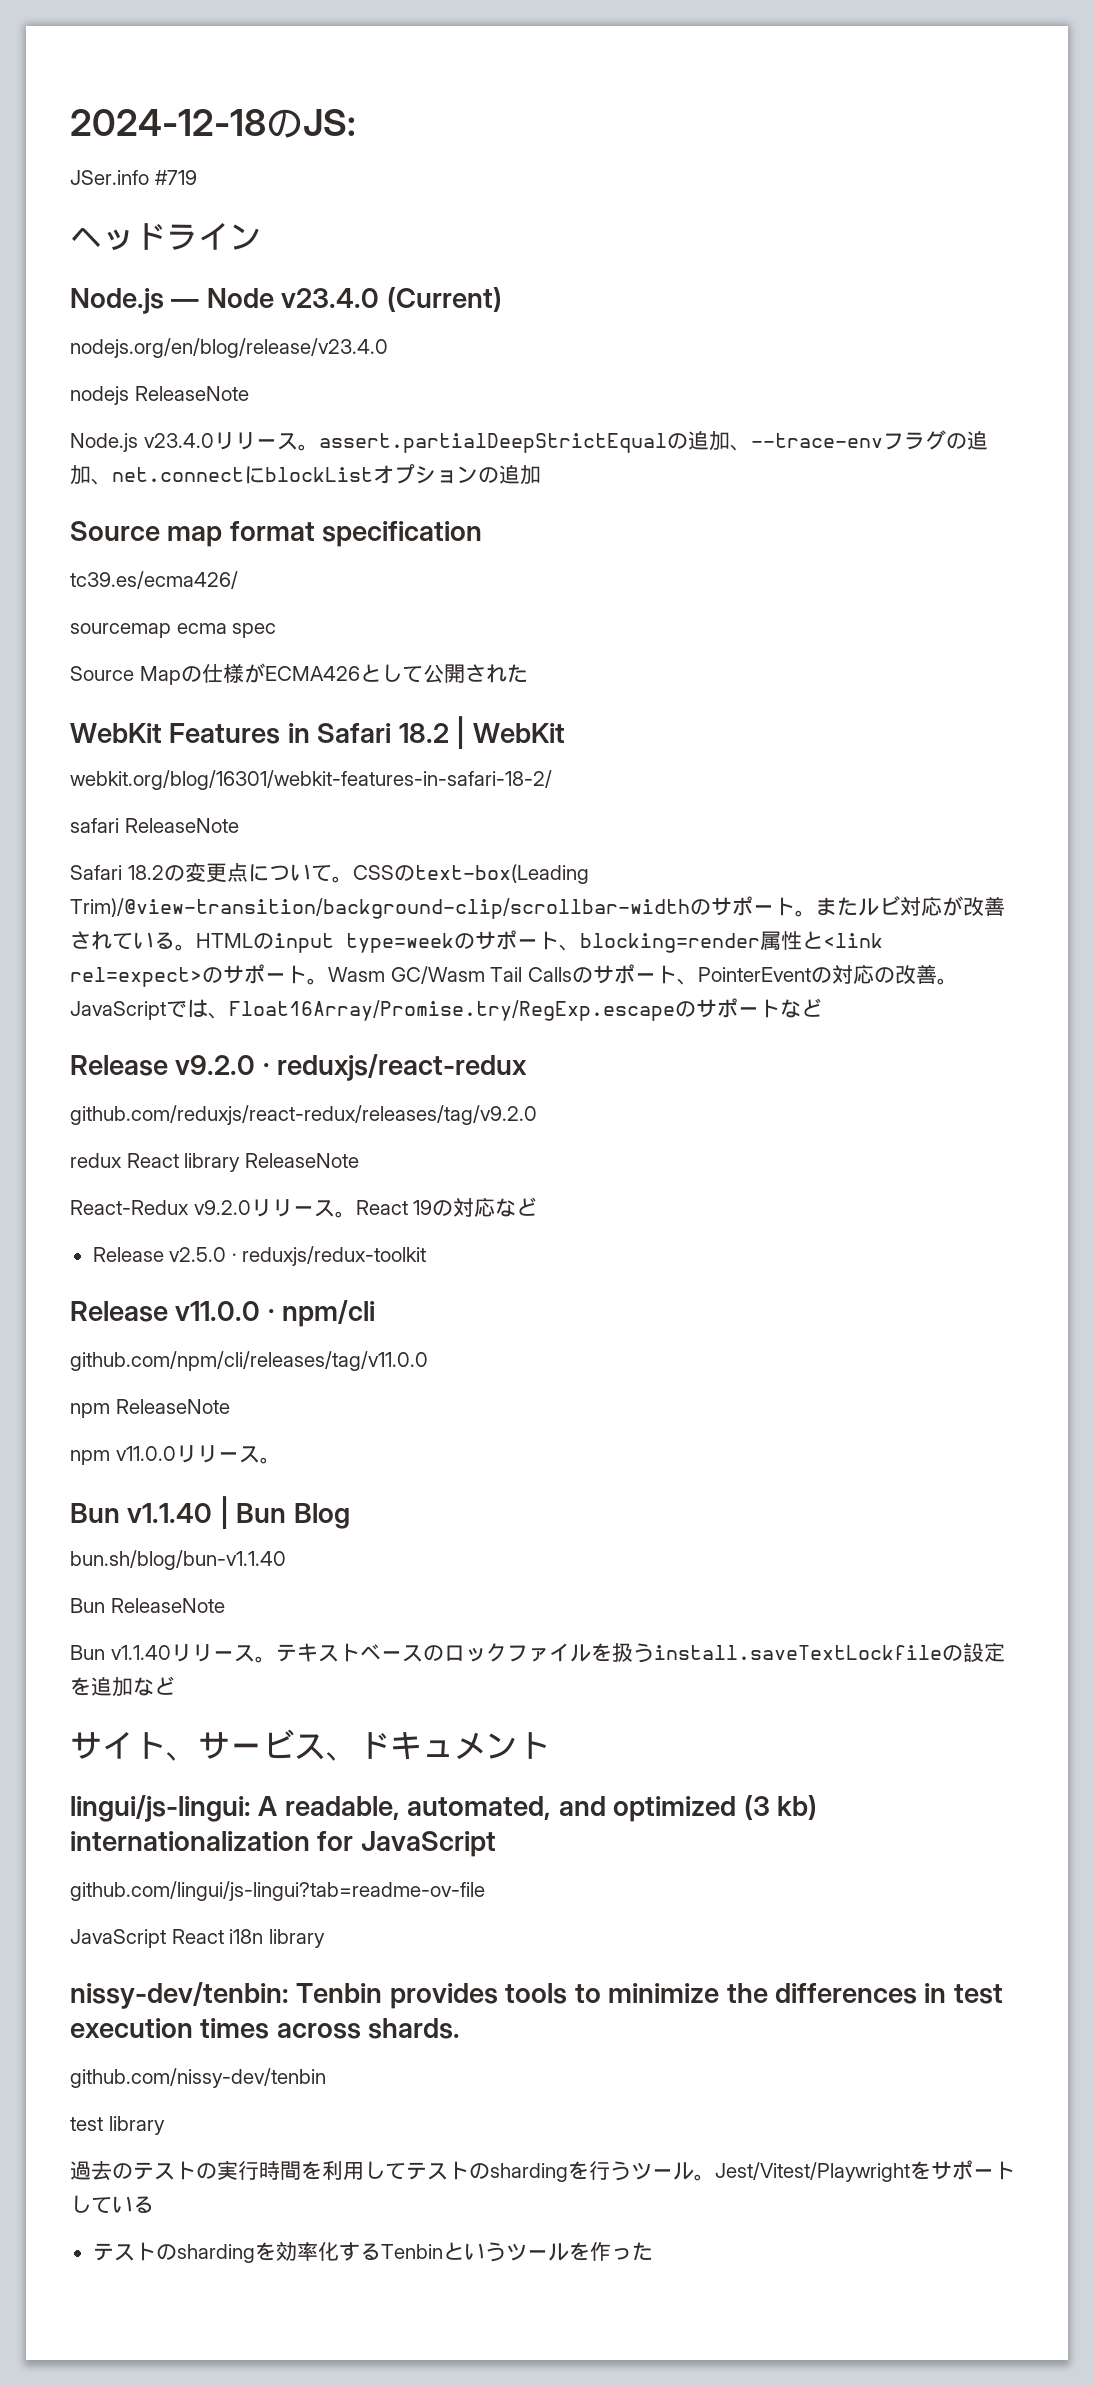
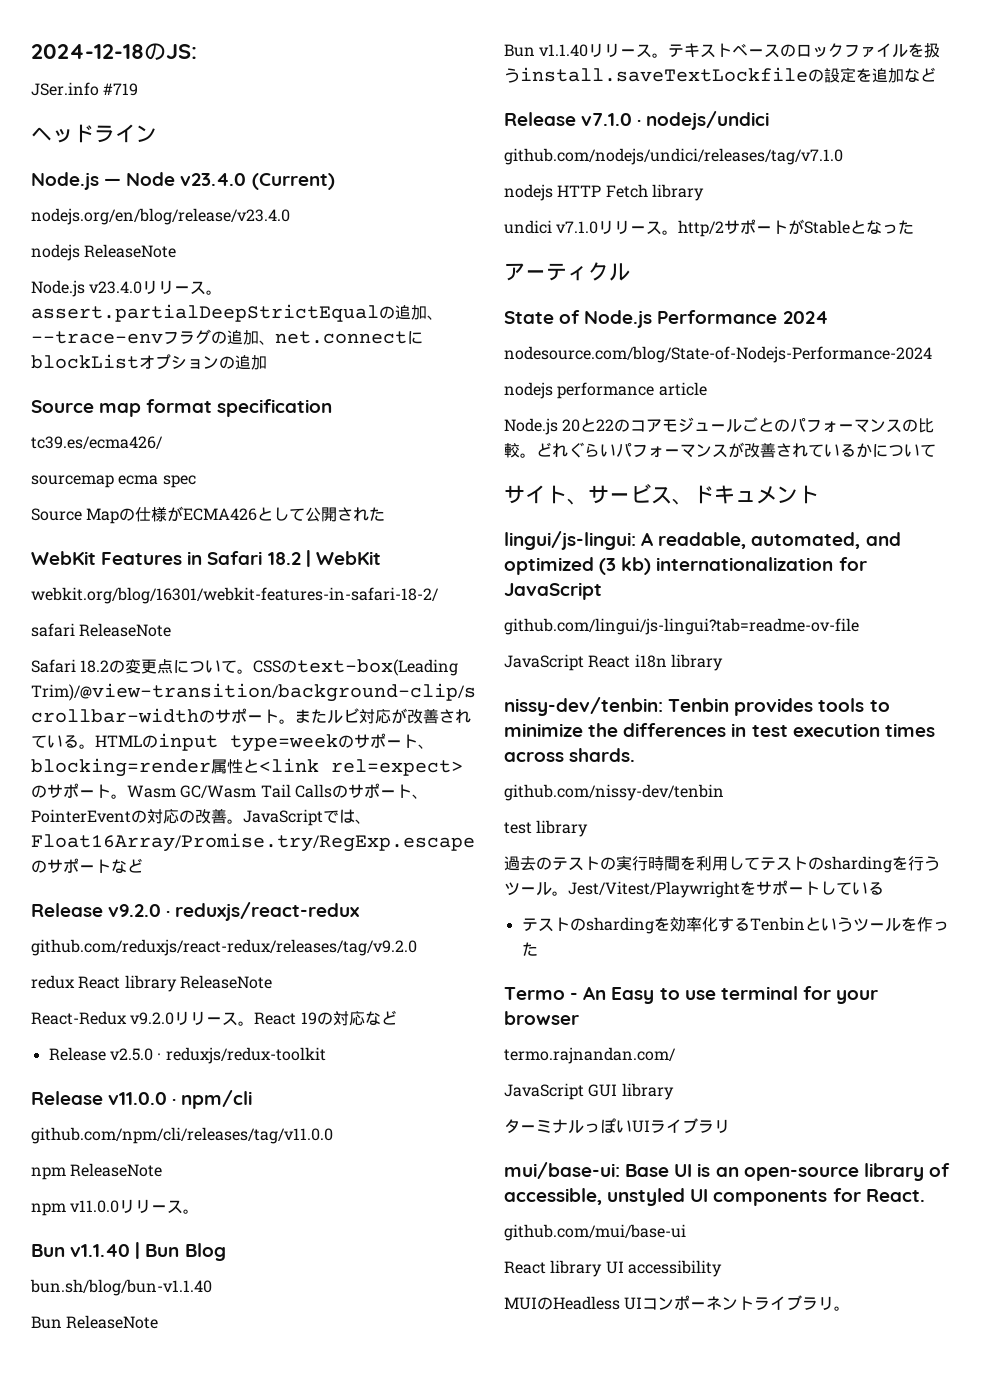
(175, 1685) none -> [504,111,770,130] [504,148,843,165] [504,184,704,201] [504,219,915,237] [504,262,630,281] [504,310,828,328] [504,346,932,363] [504,382,707,399] [504,417,935,435] [504,442,936,458] // Release v7.1.0 · nodejs/undici // github.com/nodejs/undici/releases/tag/v7.1.0 // nodejs HTTP Fetch library // undici v7.1.0リリース。http/2サポートがStableとなった // アーティクル // State of Node.js Performance 2024 // nodesource.com/blog/State-of-Nodejs-Performance-2024 // nodejs performance article // Node.js 20と22のコアモジュールごとのパフォーマンスの比較。どれぐらいパフォーマンスが改善されているかについて
(653, 2251) none -> [504,986,879,1004] [504,1011,579,1025] [504,1047,676,1064] [504,1083,674,1100] [504,1118,730,1134] [504,1162,950,1181] [504,1188,925,1206] [504,1224,686,1241] [504,1260,722,1277] [504,1295,851,1311] // Termo - An Easy to use terminal for your browser // termo.rajnandan.com/ // JavaScript GUI library // ターミナルっぽいUIライブラリ // mui/base-ui: Base UI is an open-source library of accessible, unstyled UI components for React. // github.com/mui/base-ui // React library UI accessibility // MUIのHeadless UIコンポーネントライブラリ。

